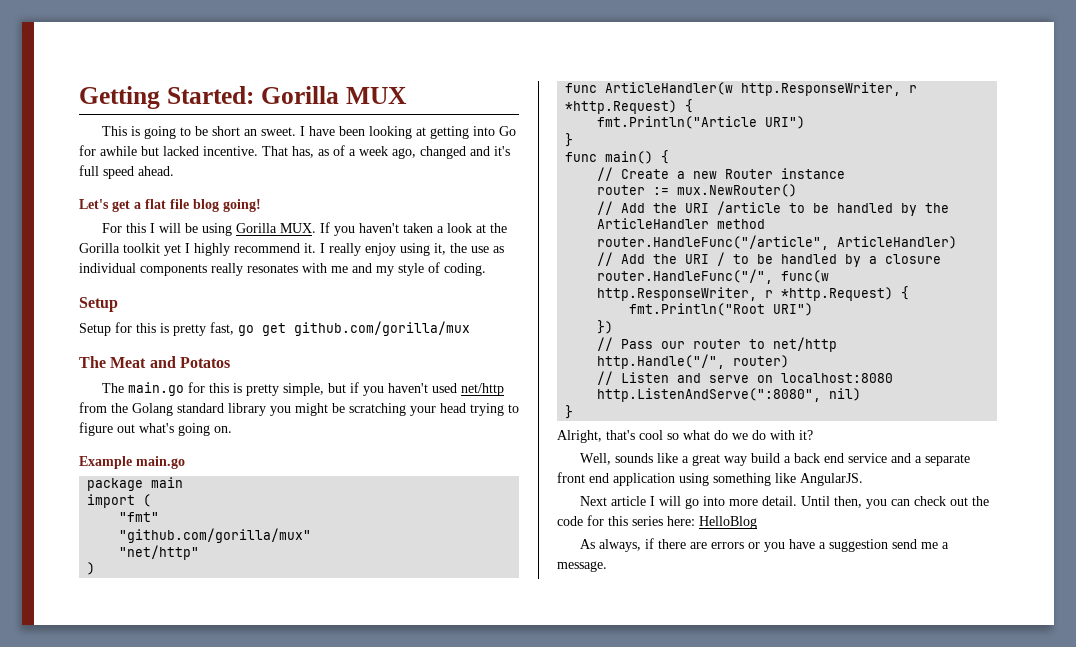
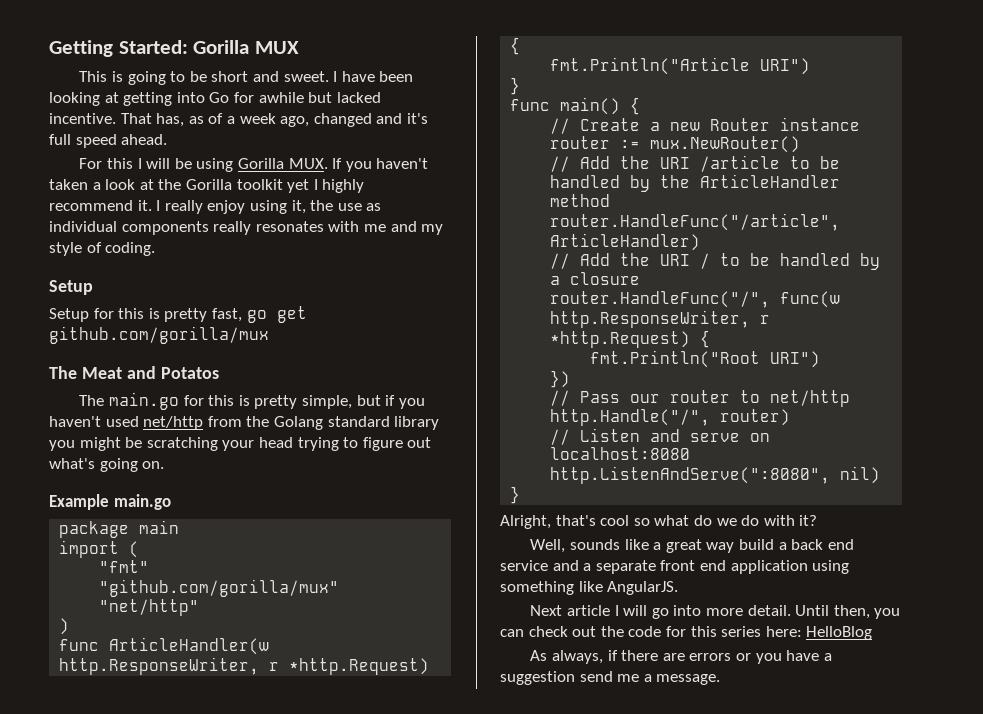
[243,129,257,136] an -> [252,71,279,82] and
[79,199,261,212] // Let's get a flat file blog going! -> (168, 139) none

